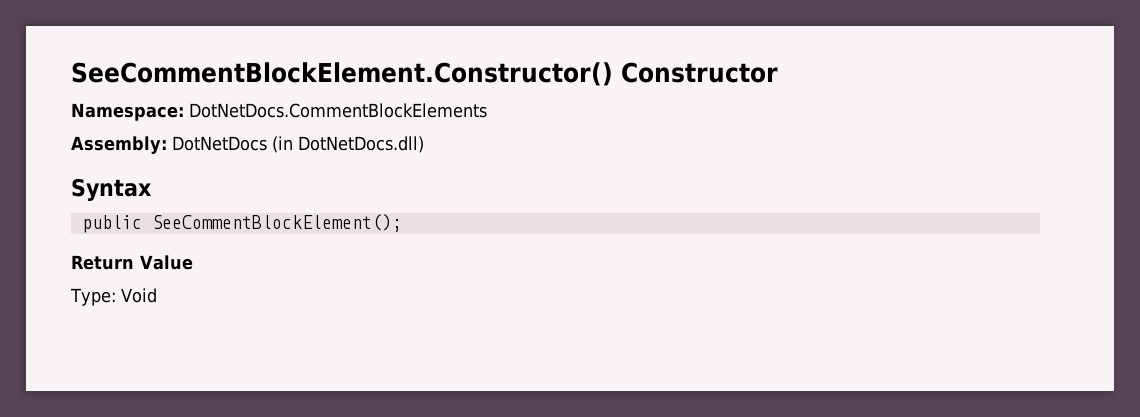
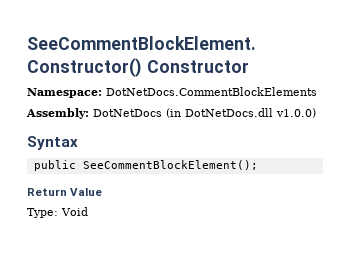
[298,136,424,153] DotNetDocs.dll) -> [185,108,316,118] DotNetDocs.dll v1.0.0)

